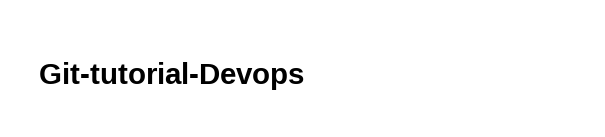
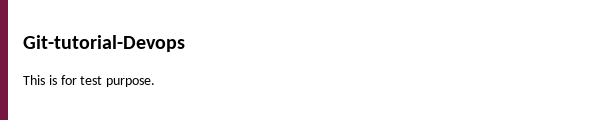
(304, 76) none -> [23,75,156,87] // This is for test purpose.

